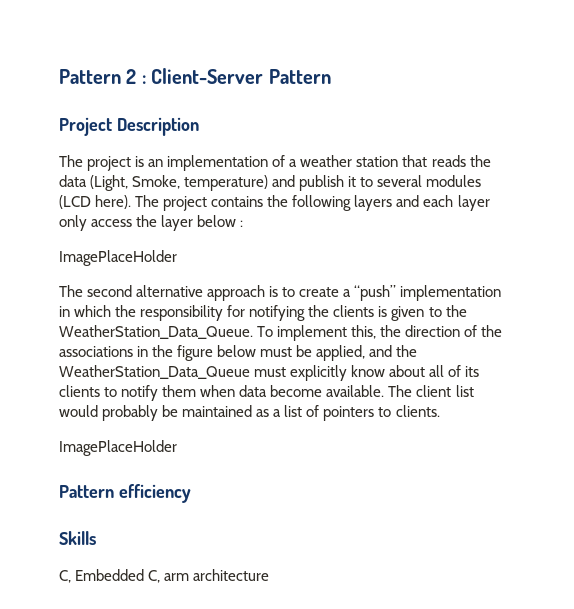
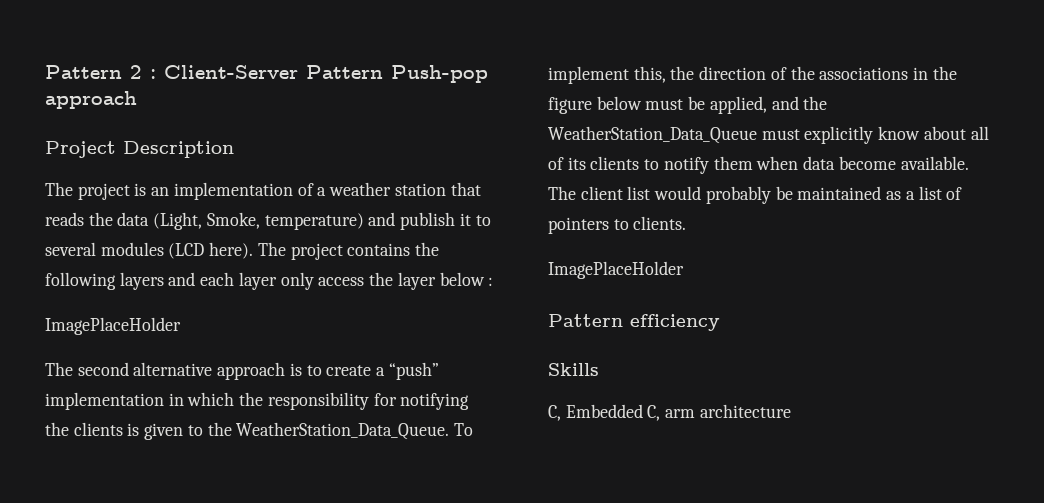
(331, 76) none -> [391,65,488,83] [45,91,137,109] Push-pop approach

